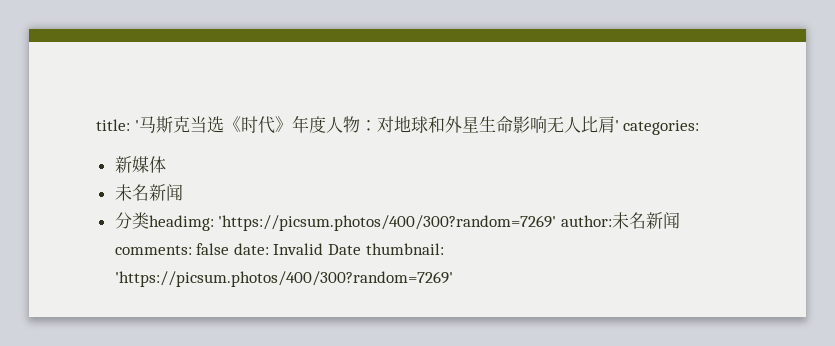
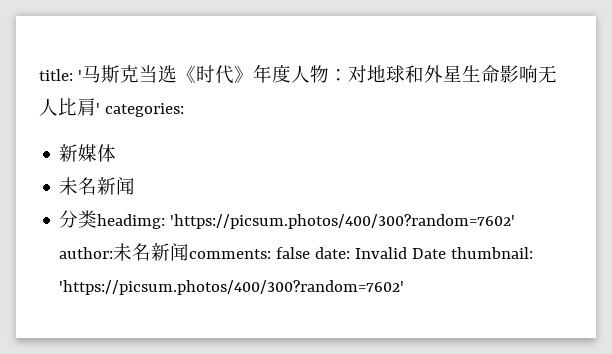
[218,215,557,231] 'https://picsum.photos/400/300?random=7269' -> [170,214,516,229] 'https://picsum.photos/400/300?random=7602'
[114,271,453,287] 'https://picsum.photos/400/300?random=7269' -> [59,280,405,295] 'https://picsum.photos/400/300?random=7602'

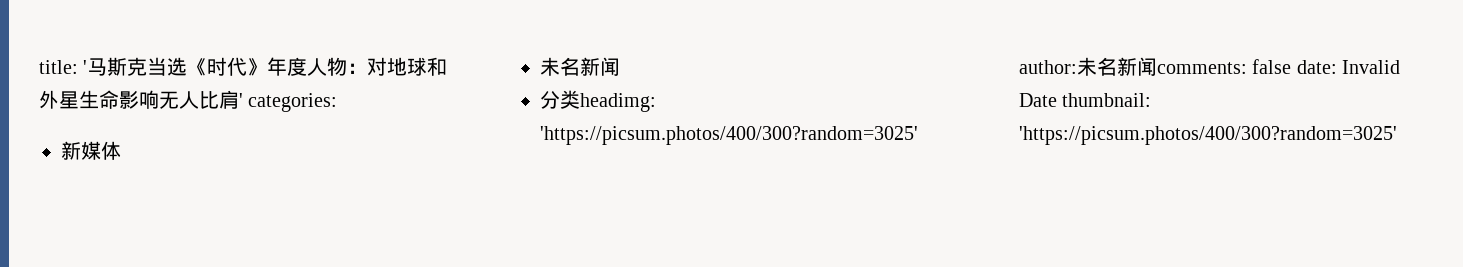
[170,214,516,229] 'https://picsum.photos/400/300?random=7602' -> [540,126,918,145] 'https://picsum.photos/400/300?random=3025'
[59,280,405,295] 'https://picsum.photos/400/300?random=7602' -> [1019,126,1397,145] 'https://picsum.photos/400/300?random=3025'

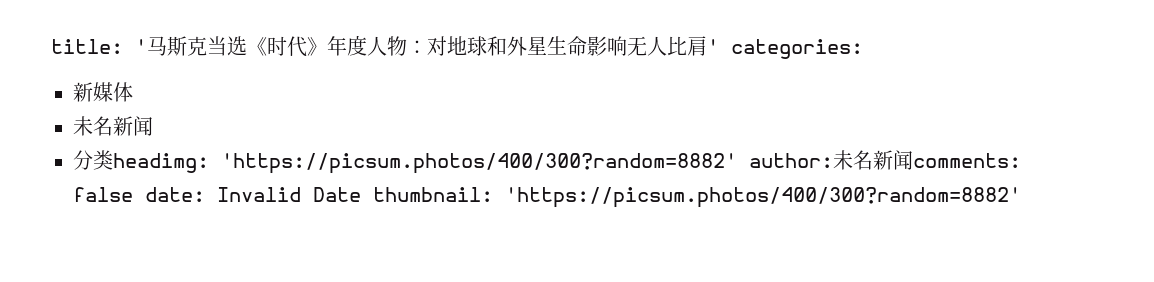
[540,126,918,145] 'https://picsum.photos/400/300?random=3025' -> [221,153,737,174] 'https://picsum.photos/400/300?random=8882'
[1019,126,1397,145] 'https://picsum.photos/400/300?random=3025' -> [505,187,1021,208] 'https://picsum.photos/400/300?random=8882'

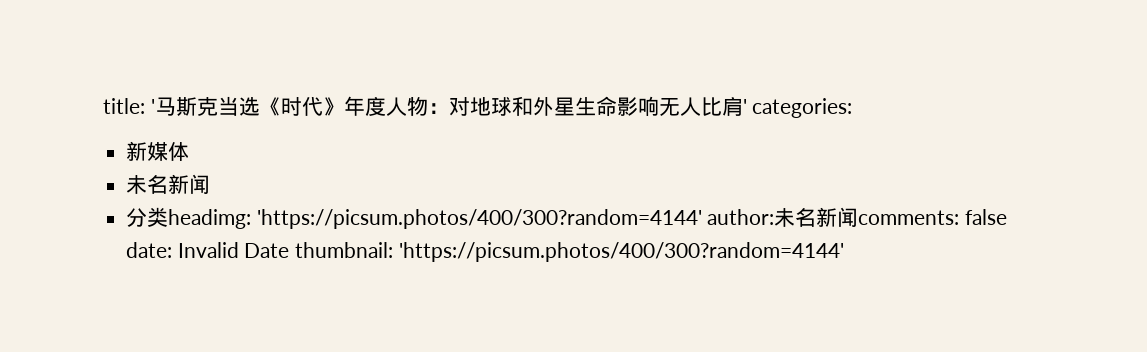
[221,153,737,174] 'https://picsum.photos/400/300?random=8882' -> [256,209,702,229] 'https://picsum.photos/400/300?random=4144'
[505,187,1021,208] 'https://picsum.photos/400/300?random=8882' -> [398,242,844,262] 'https://picsum.photos/400/300?random=4144'

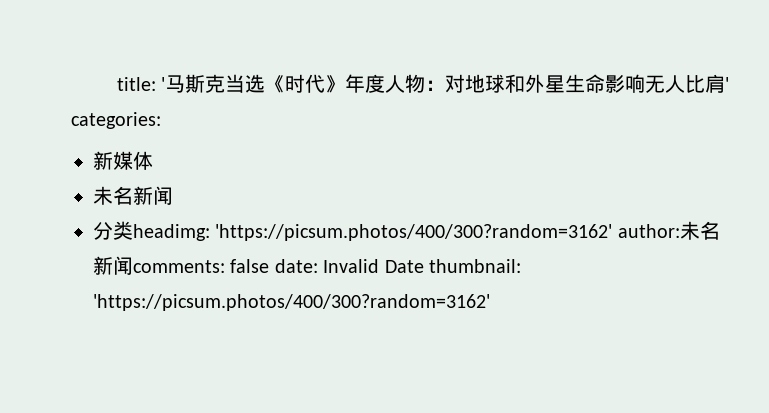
[256,209,702,229] 'https://picsum.photos/400/300?random=4144' -> [215,224,613,241] 'https://picsum.photos/400/300?random=3162'
[398,242,844,262] 'https://picsum.photos/400/300?random=4144' -> [93,294,490,311] 'https://picsum.photos/400/300?random=3162'

